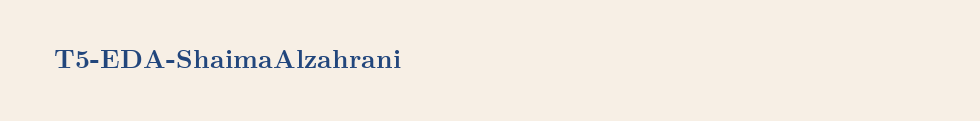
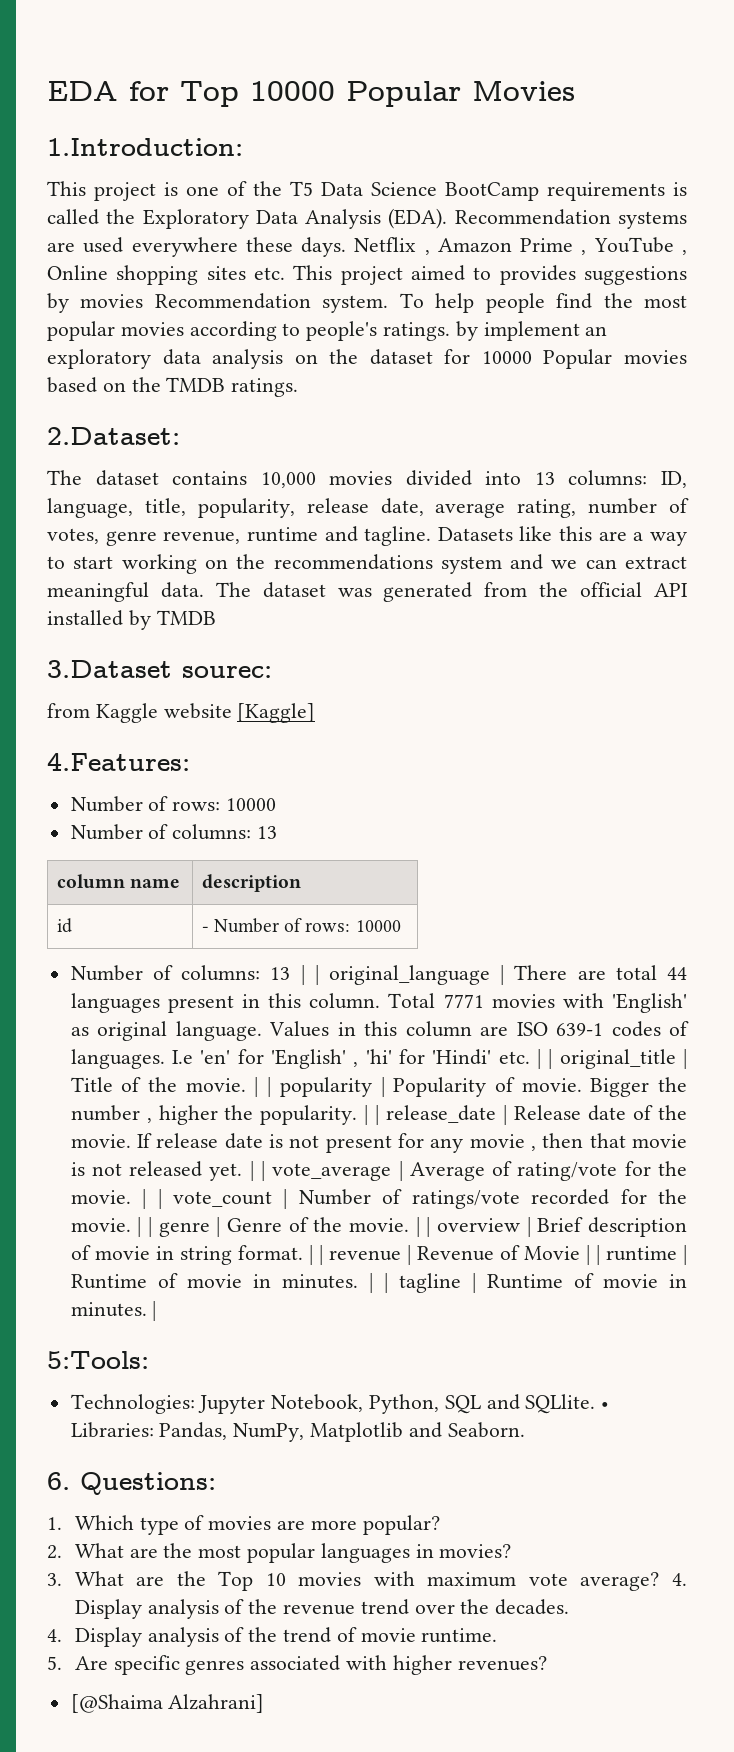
[54,50,401,68] T5-EDA-ShaimaAlzahrani -> [47,81,575,107] [47,138,243,156] [47,181,687,201] [47,208,687,229] [47,237,687,257] [47,265,687,285] [47,293,688,313] [47,321,608,341] [47,349,687,369] [47,377,299,397] [47,427,180,445] [47,470,687,488] [47,498,689,518] [47,526,687,546] [47,554,687,574] [47,582,689,602] [47,610,216,630] [47,660,272,678] [47,703,316,723] [47,753,190,771] [70,796,277,812] [70,824,278,840] [56,874,180,889] [201,874,301,892] [56,918,72,933] [201,918,401,933] [70,965,687,985] [70,993,687,1013] [70,1021,690,1041] [70,1049,688,1069] [70,1077,687,1097] [70,1105,687,1125] [70,1133,688,1153] [70,1161,687,1181] [70,1189,687,1209] [70,1217,687,1237] [70,1245,687,1265] [70,1273,688,1293] [70,1301,157,1321] [47,1351,149,1369] [70,1394,610,1414] [70,1422,525,1442] [47,1472,216,1495] [47,1515,440,1535] [47,1543,512,1563] [47,1571,688,1591] [74,1599,570,1619] [47,1627,498,1647] [47,1655,547,1675] [70,1694,265,1713] EDA for Top 10000 Popular Movies // 1.Introduction: // This project is one of the T5 Data Science BootCamp requirements is called the Exploratory Data Analysis (EDA). Recommendation systems are used everywhere these days. Netflix , Amazon Prime , YouTube , Online shopping sites etc. This project aimed to provides suggestions by movies Recommendation system. To help people find the most popular movies according to people's ratings. by implement an exploratory data analysis on the dataset for 10000 Popular movies based on the TMDB ratings. // 2.Dataset: // The dataset contains 10,000 movies divided into 13 columns: ID, language, title, popularity, release date, average rating, number of votes, genre revenue, runtime and tagline. Datasets like this are a way to start working on the recommendations system and we can extract meaningful data. The dataset was generated from the official API installed by TMDB // 3.Dataset sourec: // from Kaggle website [Kaggle] // 4.Features: // Number of rows: 10000 // Number of columns: 13 // column name | description // id | - Number of rows: 10000 // Number of columns: 13 | | original_language | There are total 44 languages present in this column. Total 7771 movies with 'English' as original language. Values in this column are ISO 639-1 codes of languages. I.e 'en' for 'English' , 'hi' for 'Hindi' etc. | | original_title | Title of the movie. | | popularity | Popularity of movie. Bigger the number , higher the popularity. | | release_date | Release date of the movie. If release date is not present for any movie , then that movie is not released yet. | | vote_average | Average of rating/vote for the movie. | | vote_count | Number of ratings/vote recorded for the movie. | | genre | Genre of the movie. | | overview | Brief description of movie in string format. | | revenue | Revenue of Movie | | runtime | Runtime of movie in minutes. | | tagline | Runtime of movie in minutes. | // 5:Tools: // Technologies: Jupyter Notebook, Python, SQL and SQLlite. • Libraries: Pandas, NumPy, Matplotlib and Seaborn. // 6. Questions: // 1. Which type of movies are more popular? // 2. What are the most popular languages in movies? // 3. What are the Top 10 movies with maximum vote average? 4. Display analysis of the revenue trend over the decades. // 4. Display analysis of the trend of movie runtime. // 5. Are specific genres associated with higher revenues? // [@Shaima Alzahrani]

